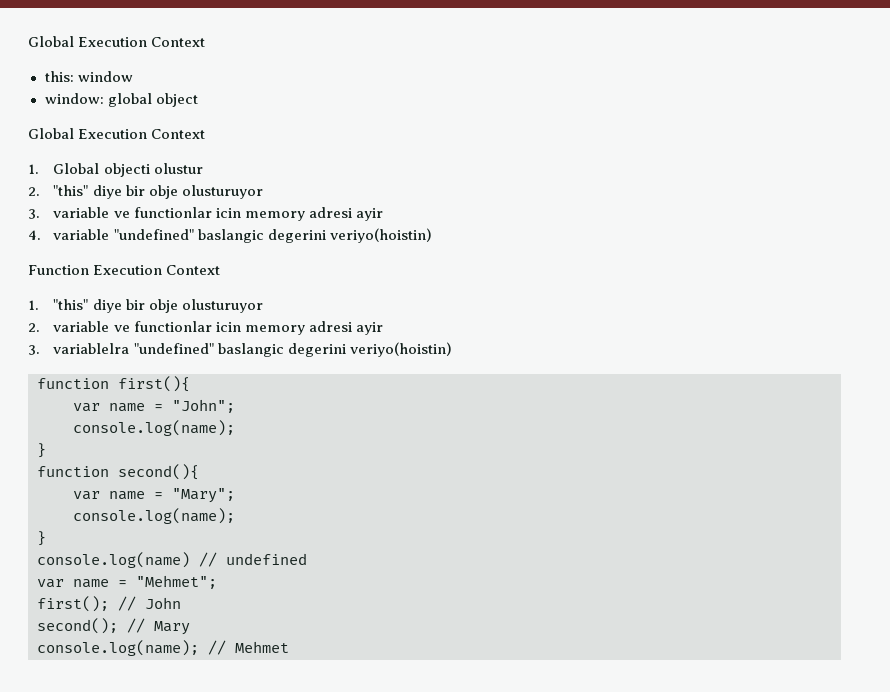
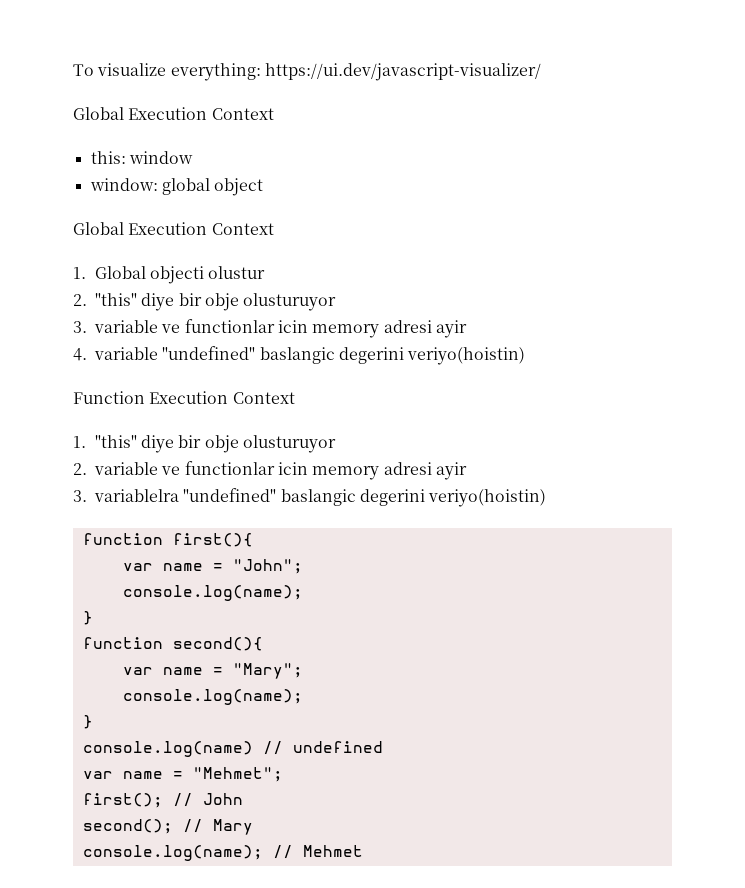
(28, 41) none -> [73,63,541,81] To visualize everything: https://ui.dev/javascript-visualizer/ //

